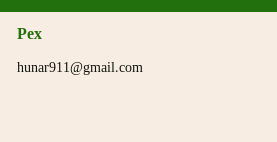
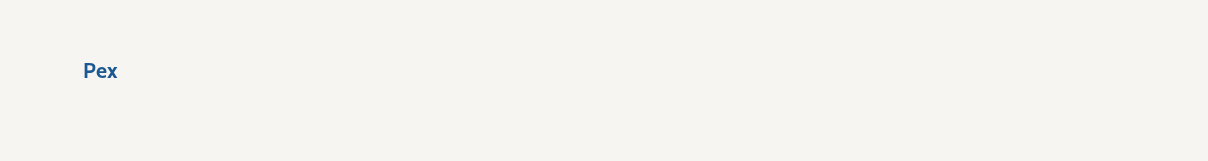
[17,62,143,75] // hunar911@gmail.com -> (118, 70) none

